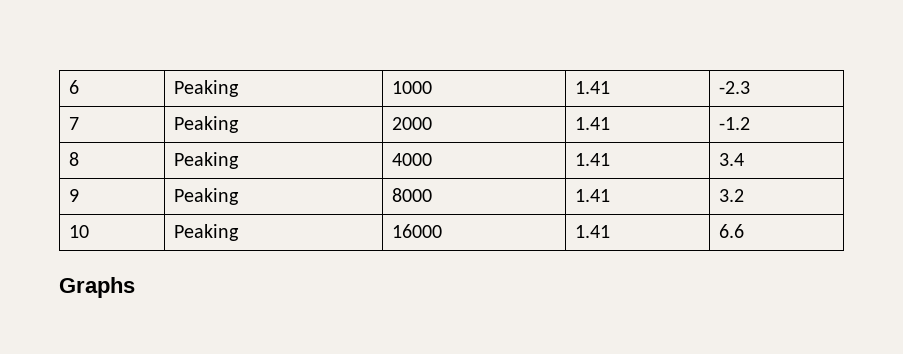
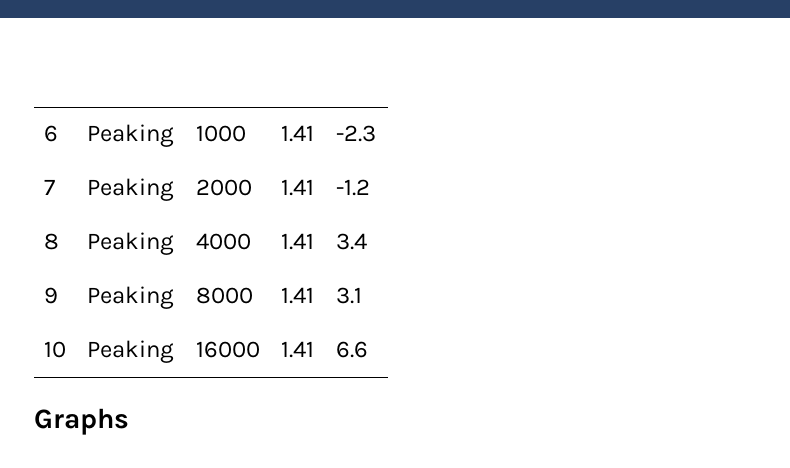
[718,189,744,202] 3.2 -> [336,287,363,304] 3.1

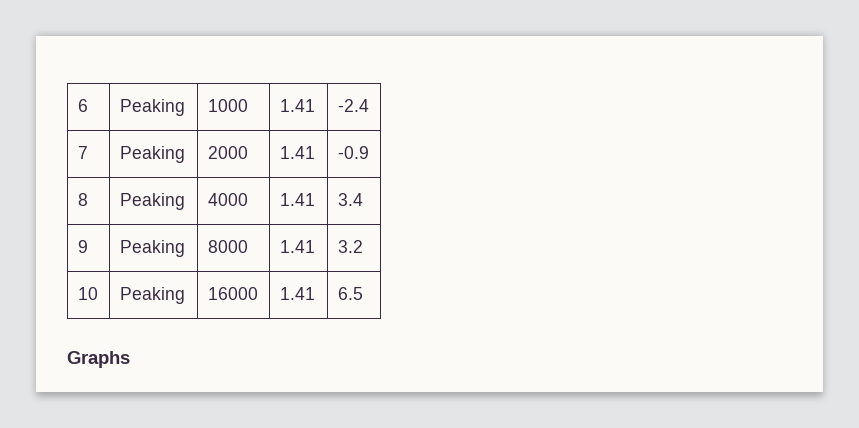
[336,125,377,142] -2.3 -> [337,99,369,112] -2.4
[336,179,371,196] -1.2 -> [337,146,369,159] -0.9
[336,287,363,304] 3.1 -> [337,240,363,253] 3.2
[336,341,369,358] 6.6 -> [337,287,363,300] 6.5

